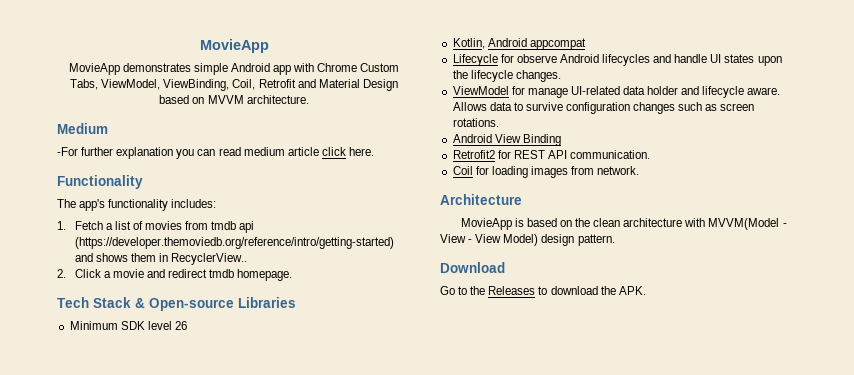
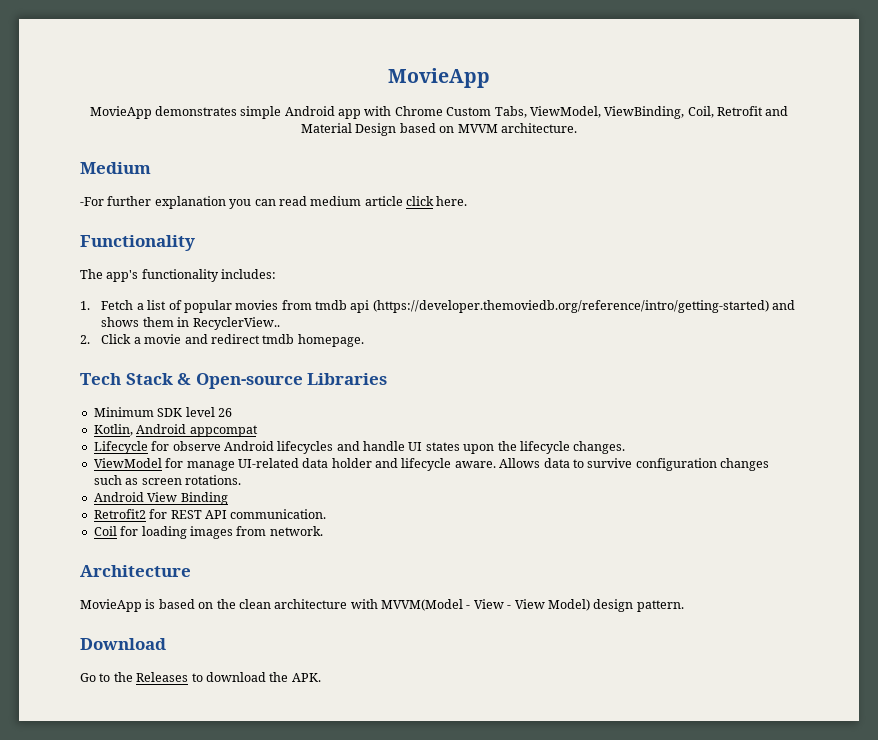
(143, 225) none -> [183,300,232,313] popular

